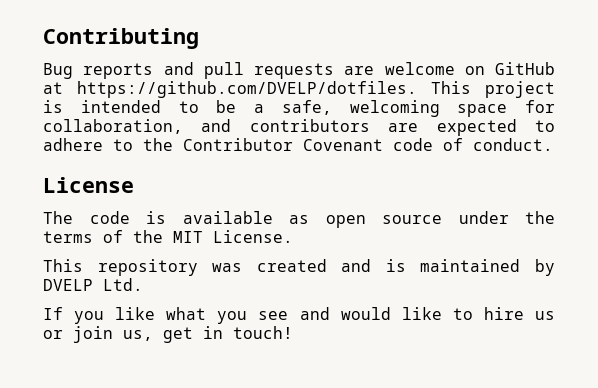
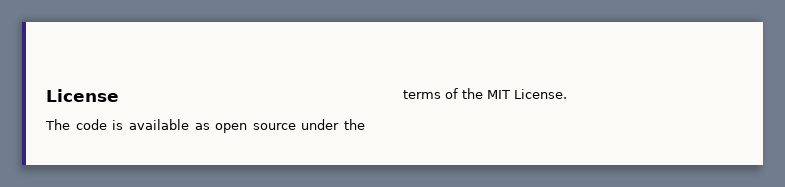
[43,28,199,49] [43,62,555,79] [43,81,555,98] [43,100,555,117] [43,119,555,136] [43,138,553,151] Contributing // Bug reports and pull requests are welcome on GitHub at https://github.com/DVELP/dotfiles. This project is intended to be a safe, welcoming space for collaboration, and contributors are expected to adhere to the Contributor Covenant code of conduct. // -> (46, 95) none
[43,259,555,276] [43,278,143,291] [43,307,555,324] [43,326,293,343] // This repository was created and is maintained by DVELP Ltd. // If you like what you see and would like to hire us or join us, get in touch! -> (567, 94) none

